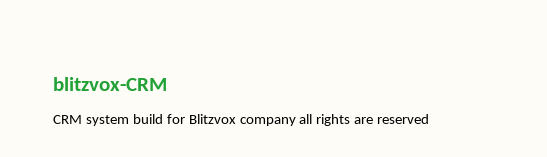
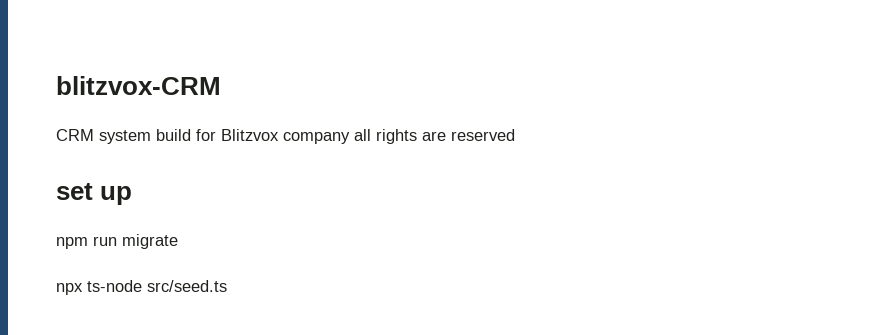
(430, 119) none -> [56,183,133,205] [56,234,178,249] [56,280,227,295] // set up // npm run migrate // npx ts-node src/seed.ts

